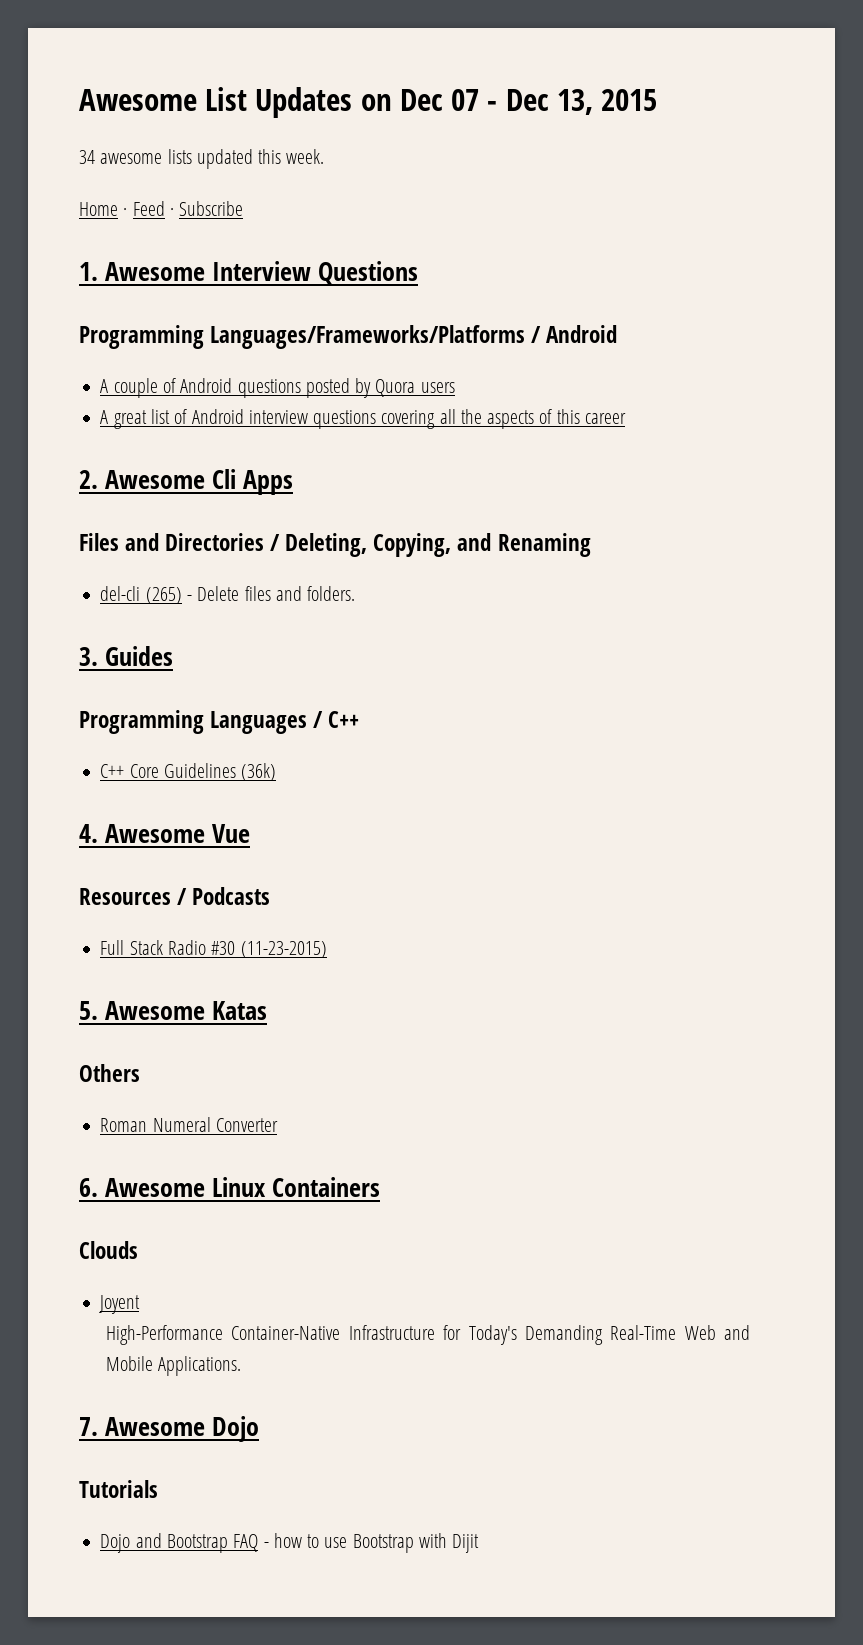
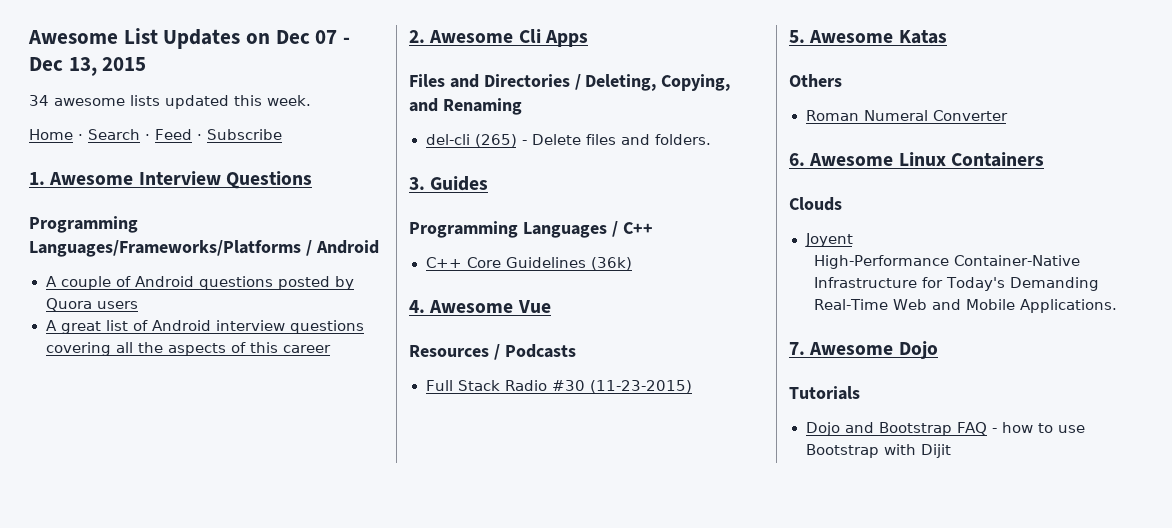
(128, 212) none -> [88,129,150,140] Search ·

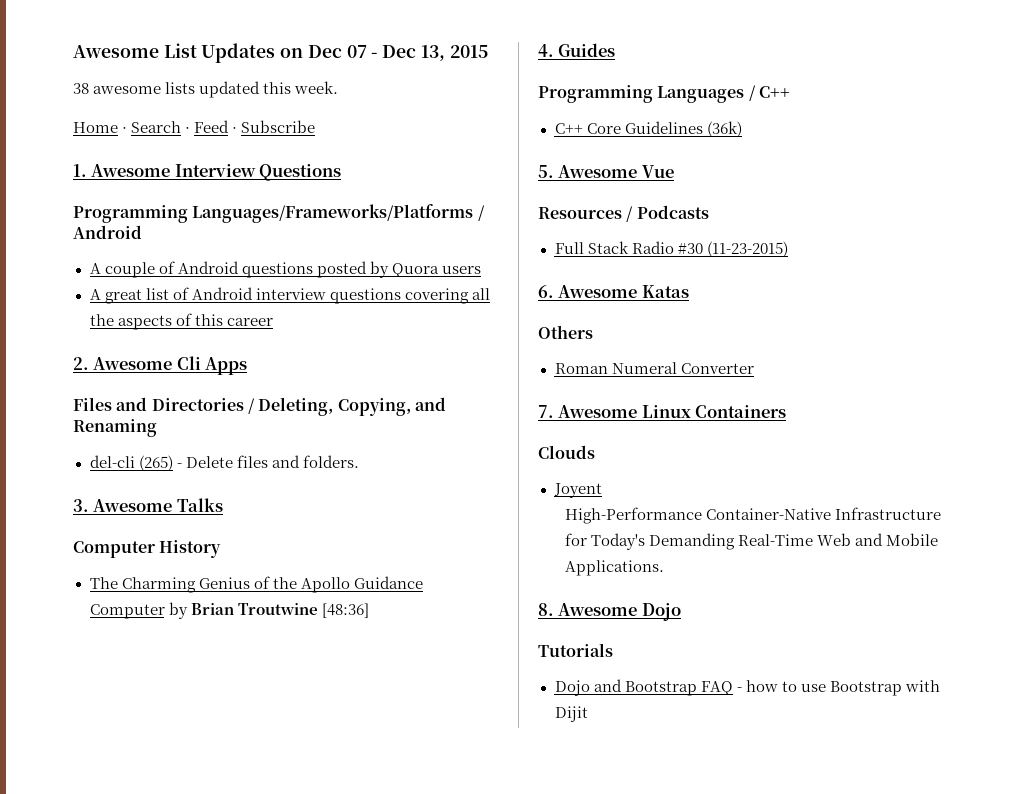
[29,95,49,106] 34 -> [73,83,89,94] 38
(425, 183) none -> [93,498,223,512] [73,540,222,558] [89,576,423,593] [89,602,369,619] [538,44,554,57] Awesome Talks // Computer History // The Charming Genius of the Apollo Guidance Computer by Brian Troutwine [48:36] // 4.
[409,300,425,313] 4. -> [538,165,554,178] 5.
[789,30,805,43] 5. -> [538,285,554,298] 6.
[789,153,805,166] 6. -> [538,405,554,418] 7.
[789,342,805,355] 7. -> [538,603,554,616] 8.

